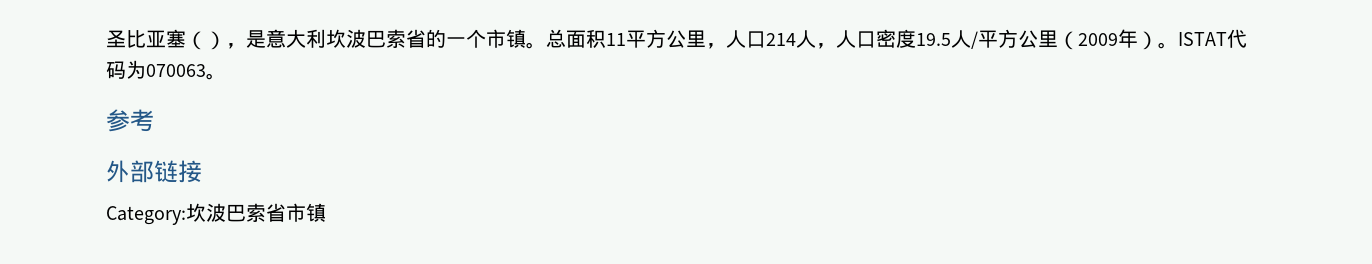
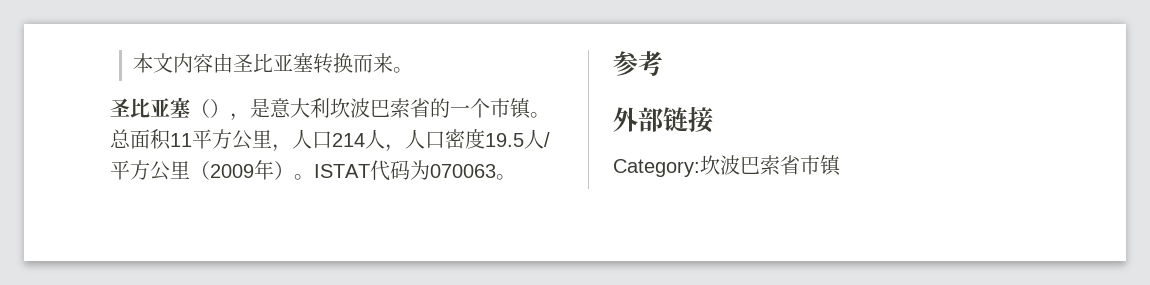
(106, 39) none -> [133,53,414,74] 本文内容由圣比亚塞转换而来。 //

